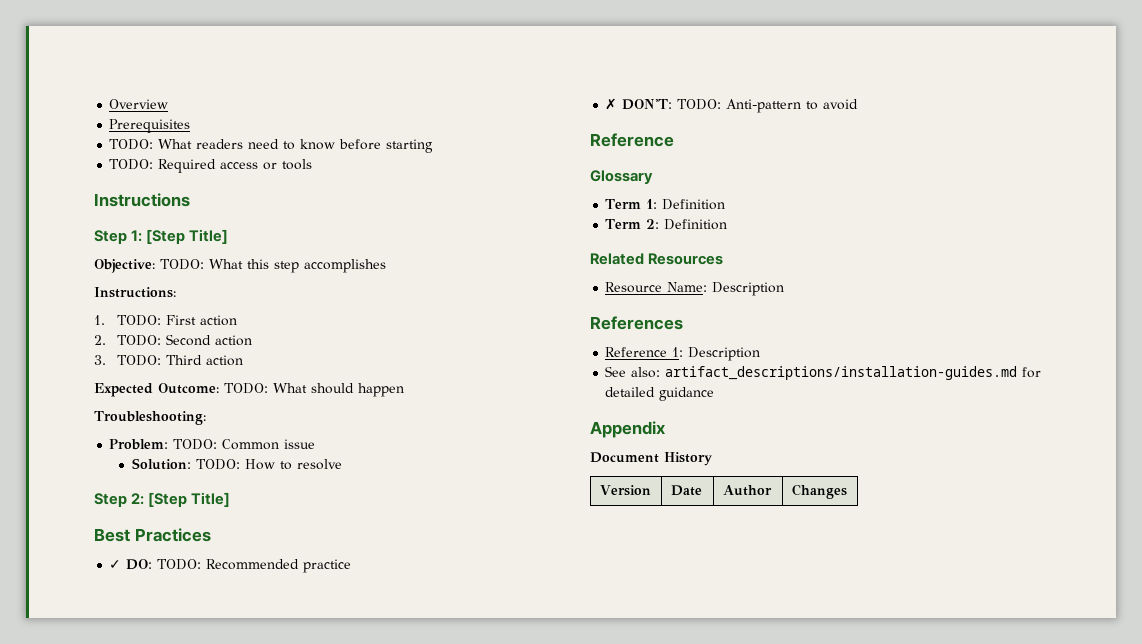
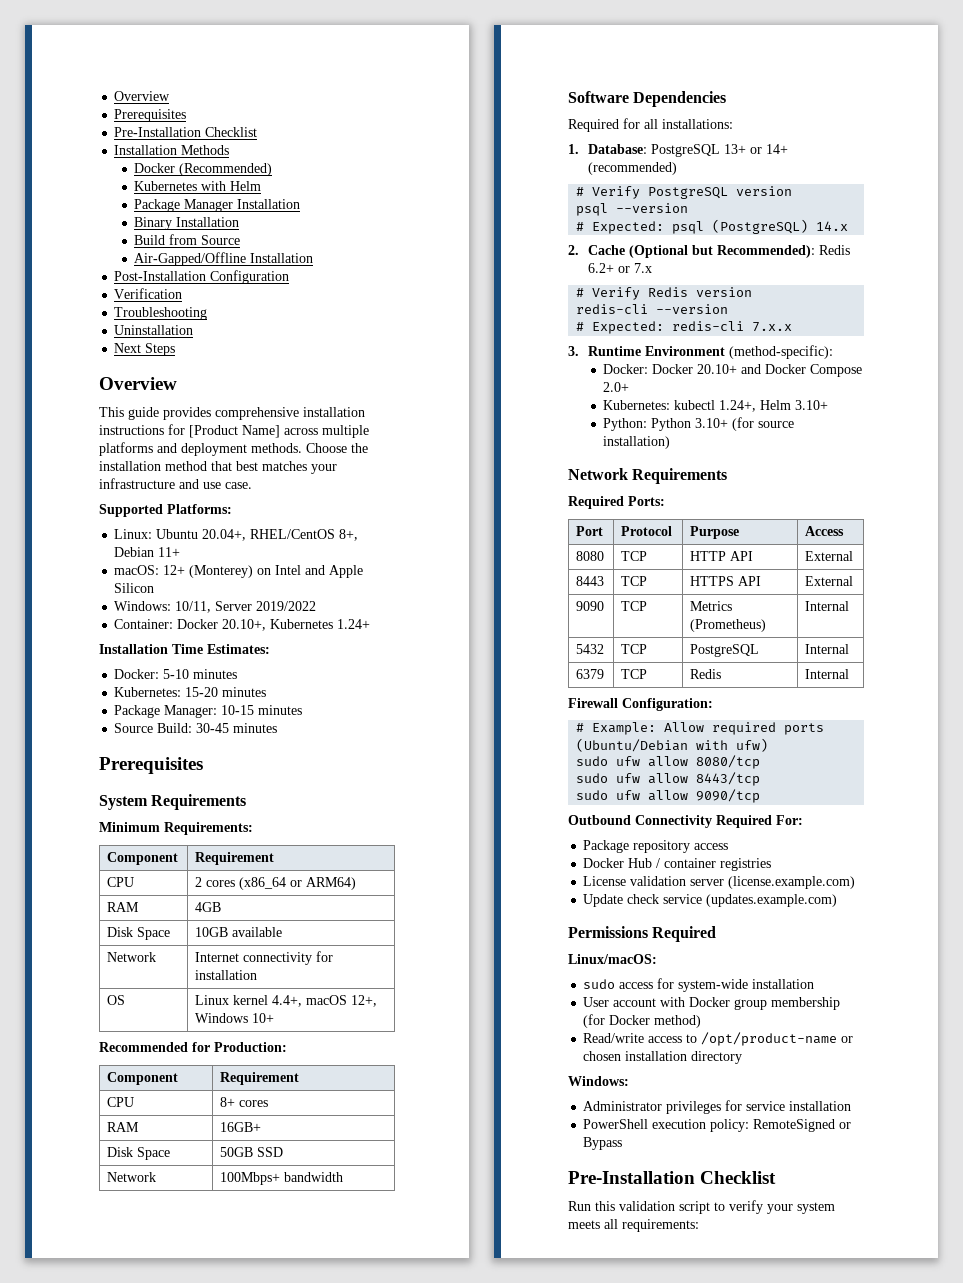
[109,139,434,153] [109,159,313,173] [94,193,190,207] [94,229,229,244] [94,259,386,273] [94,287,176,298] [94,315,237,326] [94,334,252,346] [94,355,243,366] [94,383,404,397] [94,411,206,425] [109,439,316,450] [131,458,342,470] [94,492,231,507] [94,528,211,542] [109,559,352,573] [605,98,859,113] [590,133,674,147] [590,170,653,184] [605,199,726,210] [605,219,728,230] [590,253,724,265] [605,282,785,296] [590,316,683,330] [605,347,761,361] [605,366,1042,380] [605,387,715,401] [590,421,665,438] [590,452,712,466] [599,485,651,496] [670,485,702,496] [722,485,772,496] [791,484,847,499] TODO: What readers need to know before starting // TODO: Required access or tools // Instructions // Step 1: [Step Title] // Objective: TODO: What this step accomplishes // Instructions: // 1. TODO: First action // 2. TODO: Second action // 3. TODO: Third action // Expected Outcome: TODO: What should happen // Troubleshooting: // Problem: TODO: Common issue // Solution: TODO: How to resolve // Step 2: [Step Title] // Best Practices // ✓ DO: TODO: Recommended practice // ✗ DON'T: TODO: Anti-pattern to avoid // Reference // Glossary // Term 1: Definition // Term 2: Definition // Related Resources // Resource Name: Description // References // Reference 1: Description // See also: artifact_descriptions/installation-guides.md for detailed guidance // Appendix // Document History // Version | Date | Author | Changes -> [114,127,258,137] [114,145,230,155] [134,163,273,176] [134,181,262,191] [134,199,301,212] [134,217,240,230] [134,234,241,245] [134,252,314,266] [114,270,290,284] [114,288,183,299] [114,307,208,320] [114,325,194,335] [114,343,176,356] [99,377,177,390] [99,407,365,420] [99,424,369,438] [99,442,368,456] [99,461,337,474] [99,478,252,489] [99,504,232,517] [114,529,359,541] [114,547,181,557] [114,565,364,578] [114,583,155,593] [114,601,317,613] [114,619,371,631] [99,644,270,654] [114,669,238,679] [114,687,267,697] [114,705,303,718] [114,723,278,733] [99,757,203,774] [99,794,247,810] [99,822,253,835] [107,852,179,865] [195,852,275,865] [107,877,135,887] [195,877,357,890] [107,902,140,912] [195,902,222,912] [107,927,171,940] [195,927,283,937] [107,952,157,962] [195,951,334,965] [195,970,258,980] [107,995,126,1005] [195,995,378,1007] [195,1013,275,1023] [99,1042,287,1052] [107,1072,179,1085] [220,1072,300,1085] [107,1097,135,1107] [220,1097,269,1107] [107,1122,140,1132] [220,1122,262,1132] [107,1147,171,1160] [220,1147,284,1157] [107,1172,157,1182] [220,1172,344,1185] [568,91,727,107] [568,118,733,132] [568,144,789,157] [588,162,678,175] [576,186,793,199] [576,203,689,216] [576,219,849,234] [568,245,851,258] [588,263,653,273] [576,287,753,300] [576,304,729,314] [576,321,793,334] [568,345,834,359] [603,364,863,377] [603,382,630,392] [603,400,829,412] [603,417,795,431] [603,436,671,449] [568,468,728,484] [568,496,665,509] [576,526,604,536] [621,526,673,536] [690,526,740,539] [805,526,845,536] [576,551,605,561] [621,551,648,561] [690,551,754,561] [805,551,854,561] [576,576,605,586] [621,576,648,586] [690,576,762,586] [805,576,854,586] [576,601,605,611] [621,601,648,611] [690,601,733,611] [690,619,767,632] [805,601,850,611] [576,644,605,654] [621,644,648,654] [690,644,760,657] [805,644,850,654] [576,669,605,679] [621,669,648,679] [690,669,722,679] [805,669,850,679] [568,698,713,711] [576,722,825,735] [576,738,769,752] [576,755,761,769] [576,772,761,786] [576,789,761,803] [568,815,803,828] [583,840,729,853] [583,858,772,871] [583,876,856,889] [583,894,838,907] [568,926,717,942] [568,954,657,964] [583,978,815,992] [583,997,841,1010] [583,1014,702,1028] [583,1032,854,1046] [583,1051,743,1064] [568,1076,629,1086] [583,1100,852,1114] [583,1119,852,1132] [583,1137,623,1150] [568,1171,777,1184] [568,1200,835,1214] [568,1219,699,1232] Pre-Installation Checklist // Installation Methods // Docker (Recommended) // Kubernetes with Helm // Package Manager Installation // Binary Installation // Build from Source // Air-Gapped/Offline Installation // Post-Installation Configuration // Verification // Troubleshooting // Uninstallation // Next Steps // Overview // This guide provides comprehensive installation instructions for [Product Name] across multiple platforms and deployment methods. Choose the installation method that best matches your infrastructure and use case. // Supported Platforms: // Linux: Ubuntu 20.04+, RHEL/CentOS 8+, Debian 11+ // macOS: 12+ (Monterey) on Intel and Apple Silicon // Windows: 10/11, Server 2019/2022 // Container: Docker 20.10+, Kubernetes 1.24+ // Installation Time Estimates: // Docker: 5-10 minutes // Kubernetes: 15-20 minutes // Package Manager: 10-15 minutes // Source Build: 30-45 minutes // Prerequisites // System Requirements // Minimum Requirements: // Component | Requirement // CPU | 2 cores (x86_64 or ARM64) // RAM | 4GB // Disk Space | 10GB available // Network | Internet connectivity for installation // OS | Linux kernel 4.4+, macOS 12+, Windows 10+ // Recommended for Production: // Component | Requirement // CPU | 8+ cores // RAM | 16GB+ // Disk Space | 50GB SSD // Network | 100Mbps+ bandwidth // Software Dependencies // Required for all installations: // 1. Database: PostgreSQL 13+ or 14+ (recommended) // # Verify PostgreSQL version // psql --version // # Expected: psql (PostgreSQL) 14.x // 2. Cache (Optional but Recommended): Redis 6.2+ or 7.x // # Verify Redis version // redis-cli --version // # Expected: redis-cli 7.x.x // 3. Runtime Environment (method-specific): // Docker: Docker 20.10+ and Docker Compose 2.0+ // Kubernetes: kubectl 1.24+, Helm 3.10+ // Python: Python 3.10+ (for source installation) // Network Requirements // Required Ports: // Port | Protocol | Purpose | Access // 8080 | TCP | HTTP API | External // 8443 | TCP | HTTPS API | External // 9090 | TCP | Metrics (Prometheus) | Internal // 5432 | TCP | PostgreSQL | Internal // 6379 | TCP | Redis | Internal // Firewall Configuration: // # Example: Allow required ports (Ubuntu/Debian with ufw) // sudo ufw allow 8080/tcp // sudo ufw allow 8443/tcp // sudo ufw allow 9090/tcp // Outbound Connectivity Required For: // Package repository access // Docker Hub / container registries // License validation server (license.example.com) // Update check service (updates.example.com) // Permissions Required // Linux/macOS: // sudo access for system-wide installation // User account with Docker group membership (for Docker method) // Read/write access to /opt/product-name or chosen installation directory // Windows: // Administrator privileges for service installation // PowerShell execution policy: RemoteSigned or Bypass // Pre-Installation Checklist // Run this validation script to verify your system meets all requirements:

